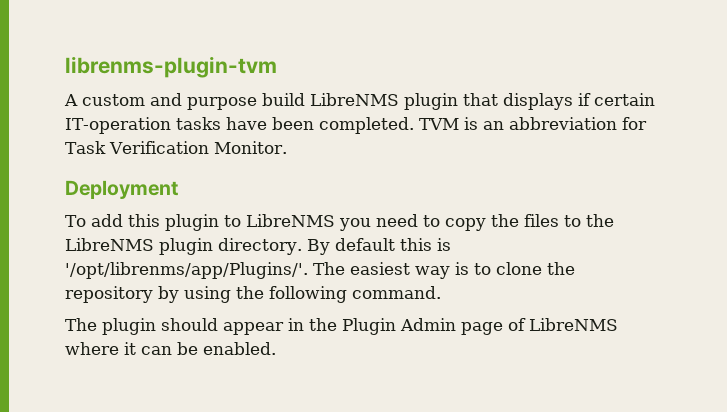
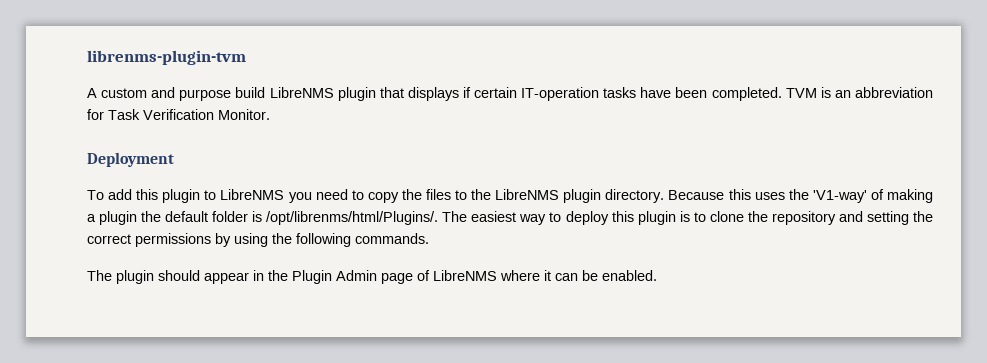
[306,238,451,255] [65,262,450,279] By default this is '/opt/librenms/app/Plugins/'. The easiest way -> [668,189,933,203] [87,211,676,225] Because this uses the 'V1-way' of making a plugin the default folder is /opt/librenms/html/Plugins/. The easiest way to deploy this plugin
(153, 294) none -> [838,211,933,225] [87,233,211,247] and setting the correct permissions
[352,286,441,299] command. -> [355,233,429,244] commands.

